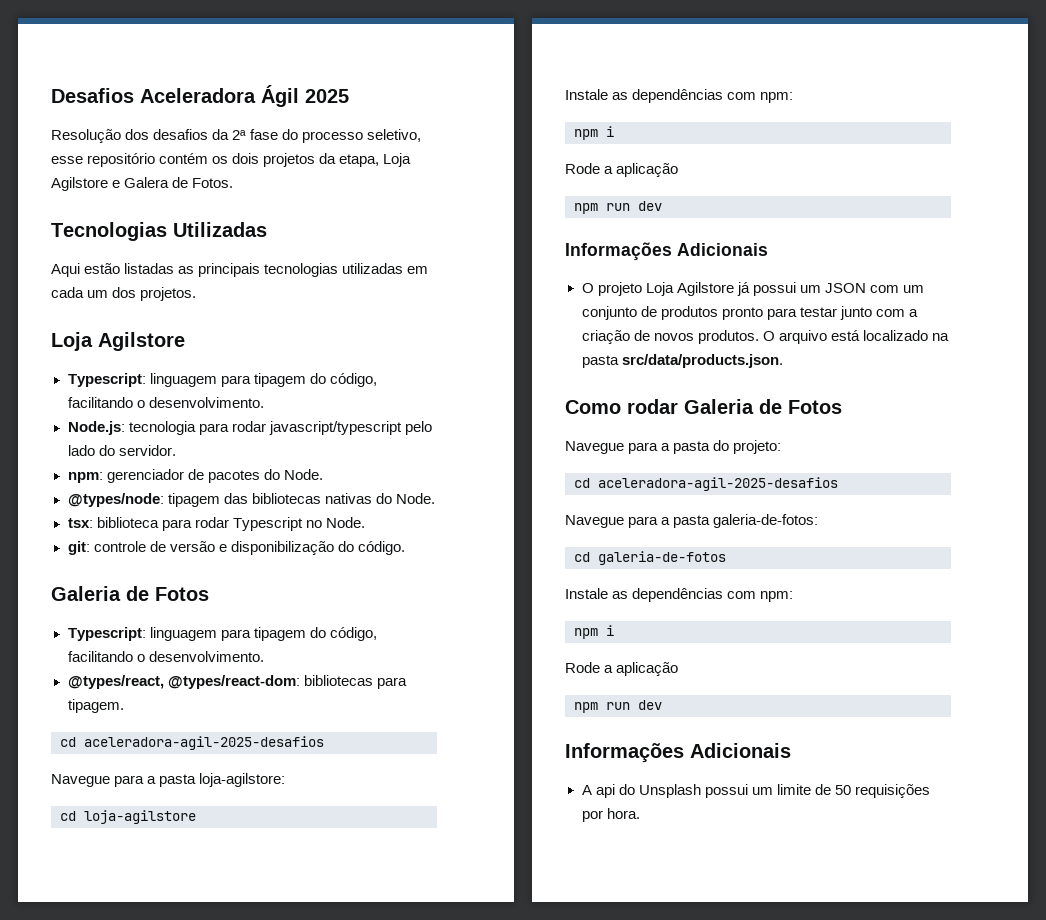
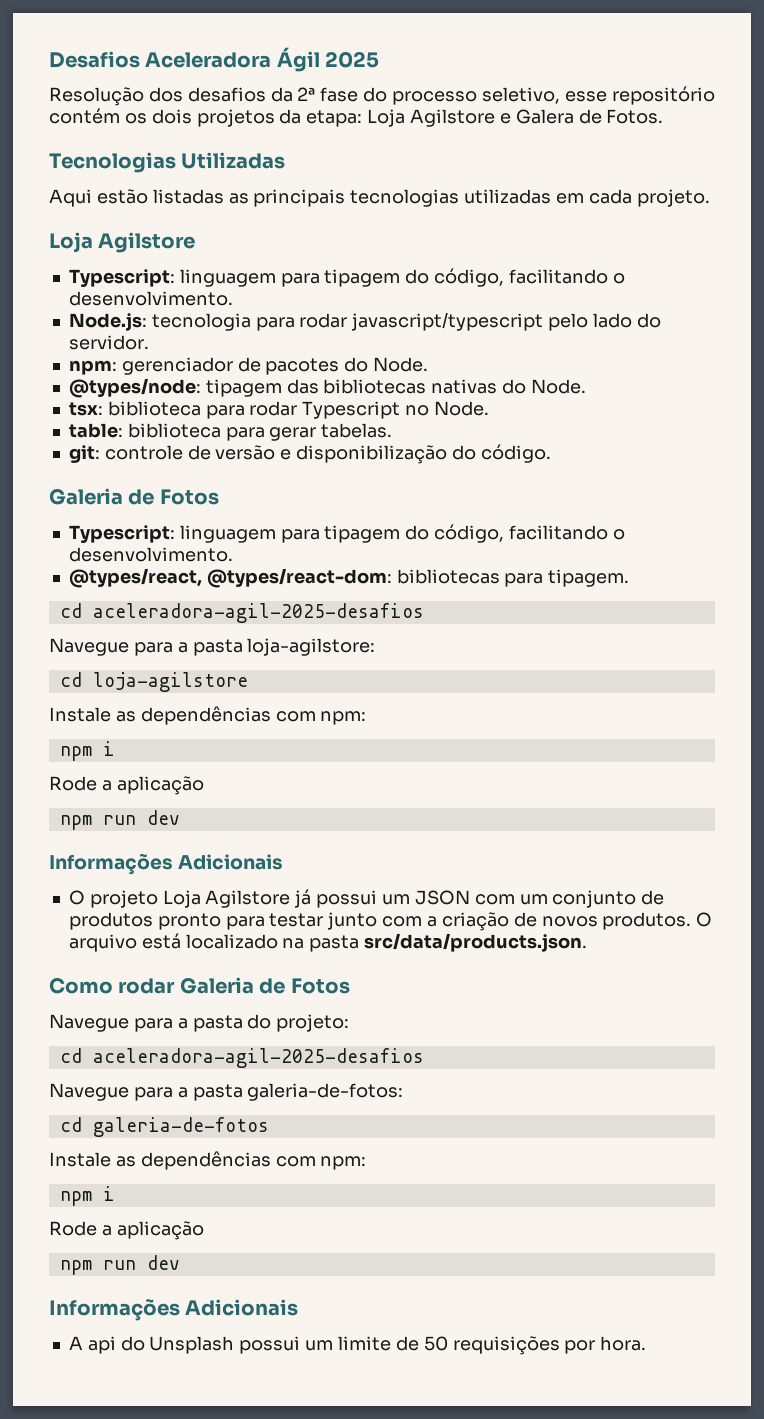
[339,154,380,167] etapa, -> [306,110,363,127] etapa:
[87,287,197,301] um dos projetos. -> [636,189,710,207] projeto.
(365, 522) none -> [68,423,393,441] // table: biblioteca para gerar tabelas.

